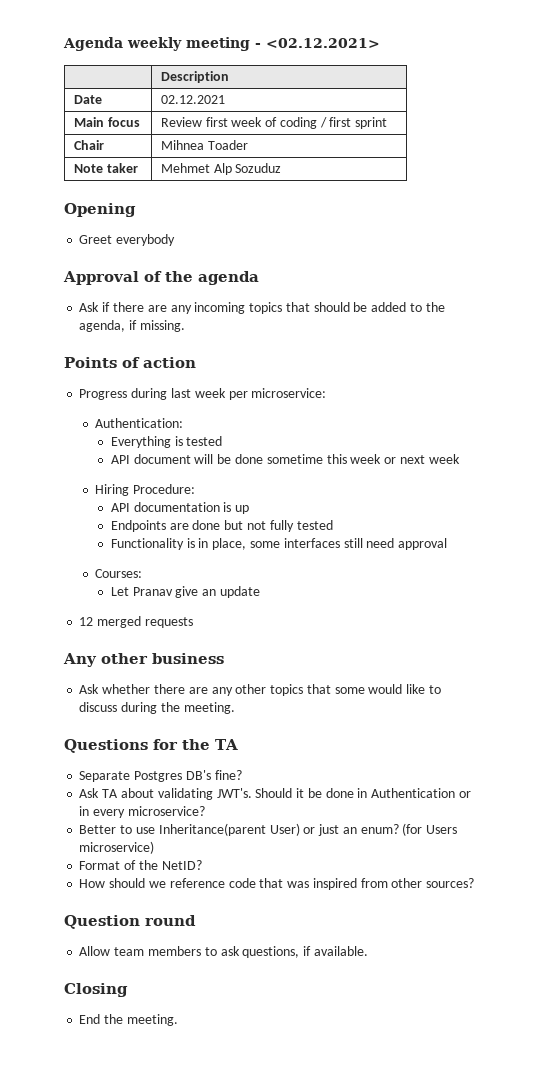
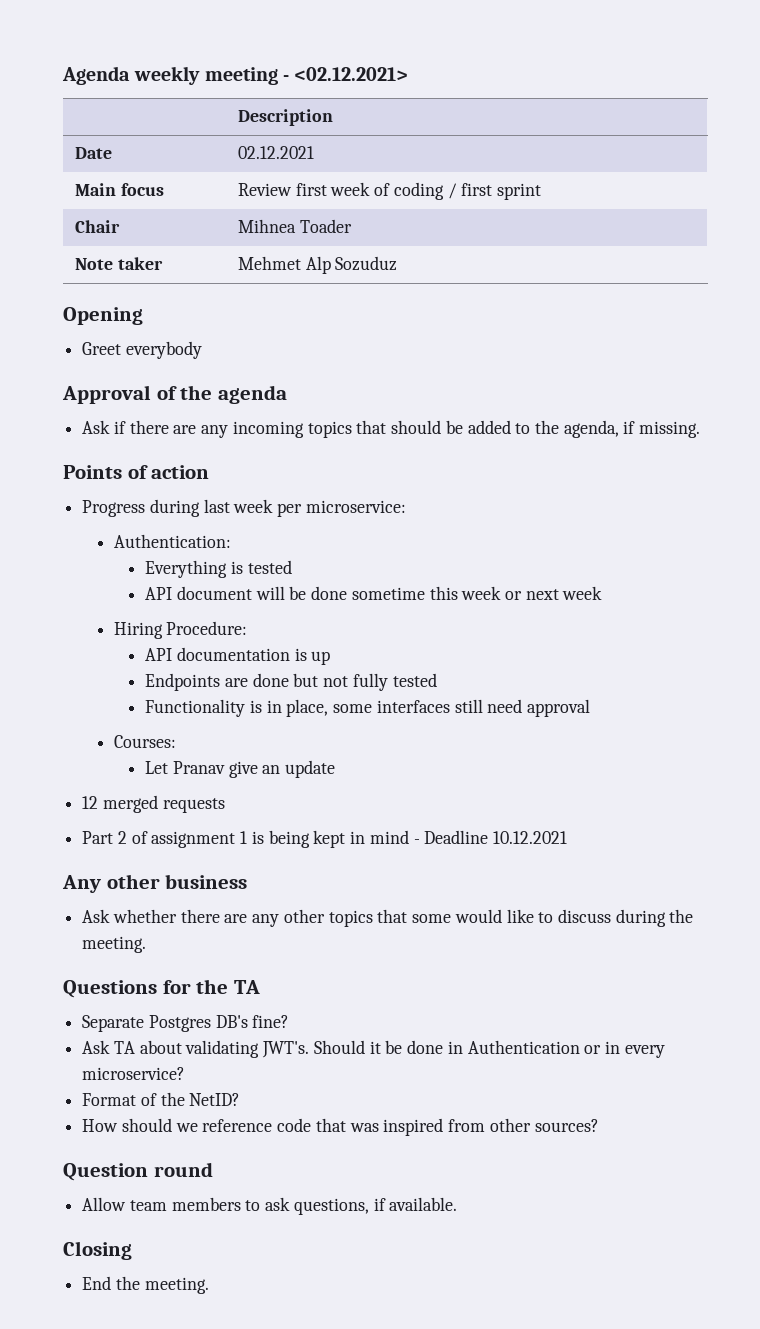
(193, 622) none -> [82,830,567,848] // Part 2 of assignment 1 is being kept in mind - Deadline 10.12.2021
[79,823,458,836] [79,841,155,854] // Better to use Inheritance(parent User) or just an enum? (for Users microservice) -> (186, 1073) none

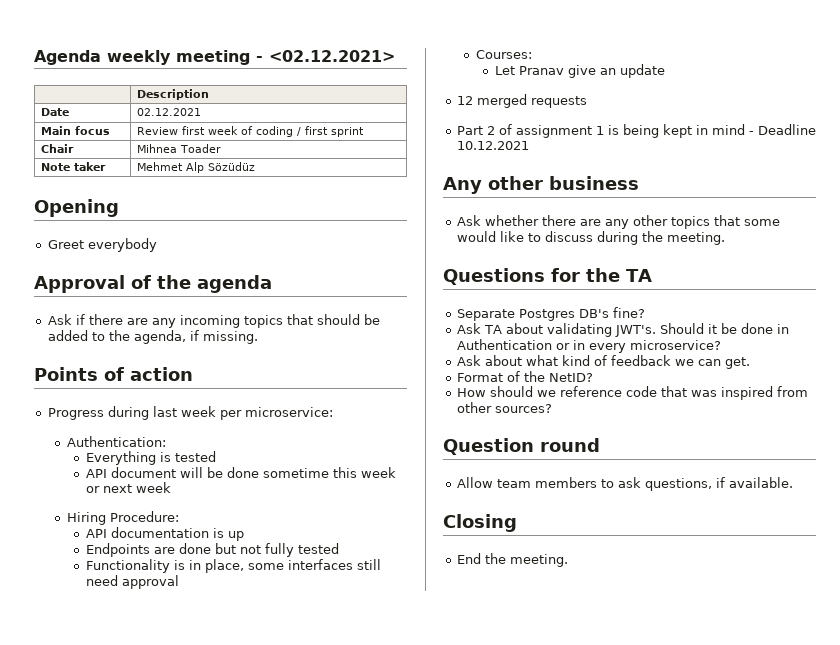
[335,256,398,271] Sozuduz -> [208,162,256,171] Sözüdüz
(186, 1073) none -> [456,355,750,369] // Ask about what kind of feedback we can get.

